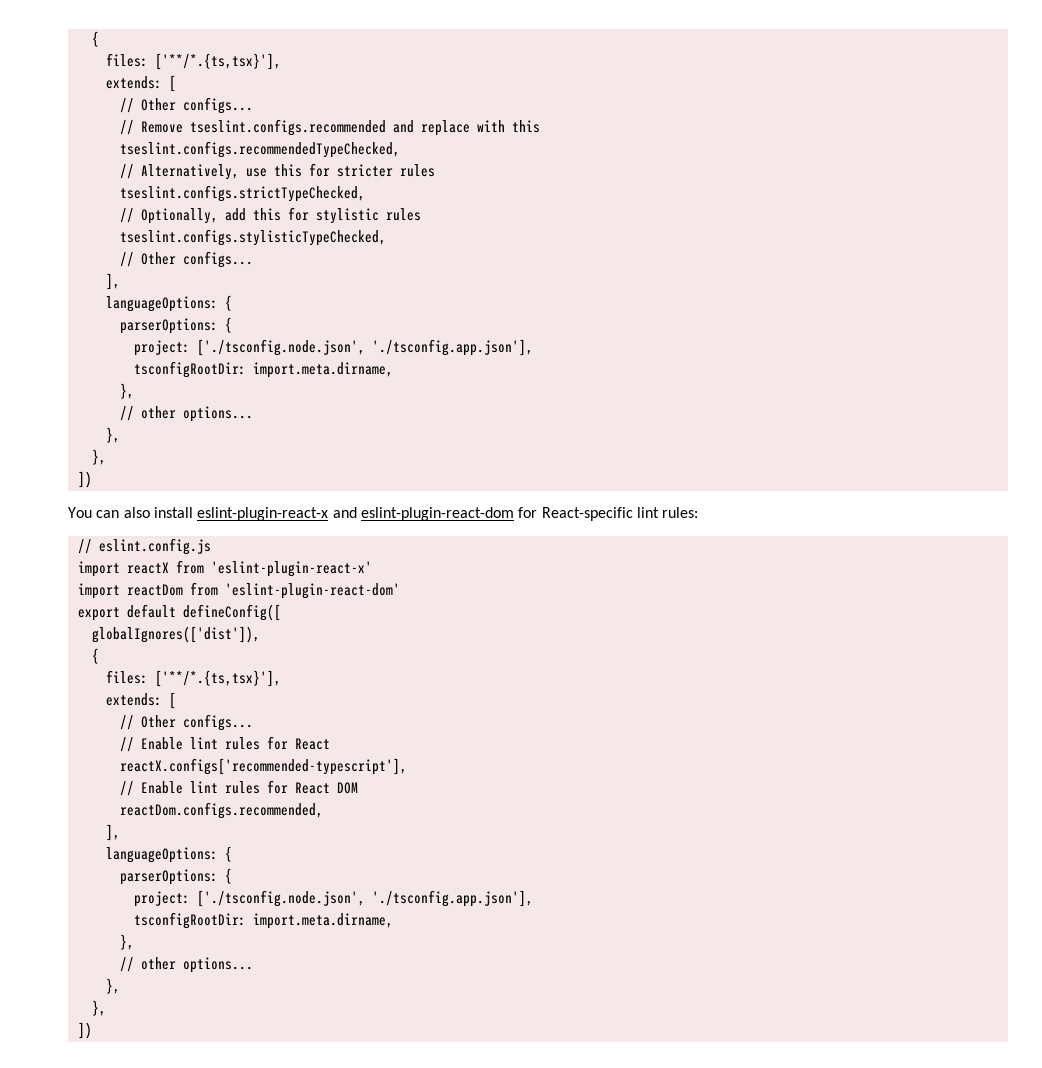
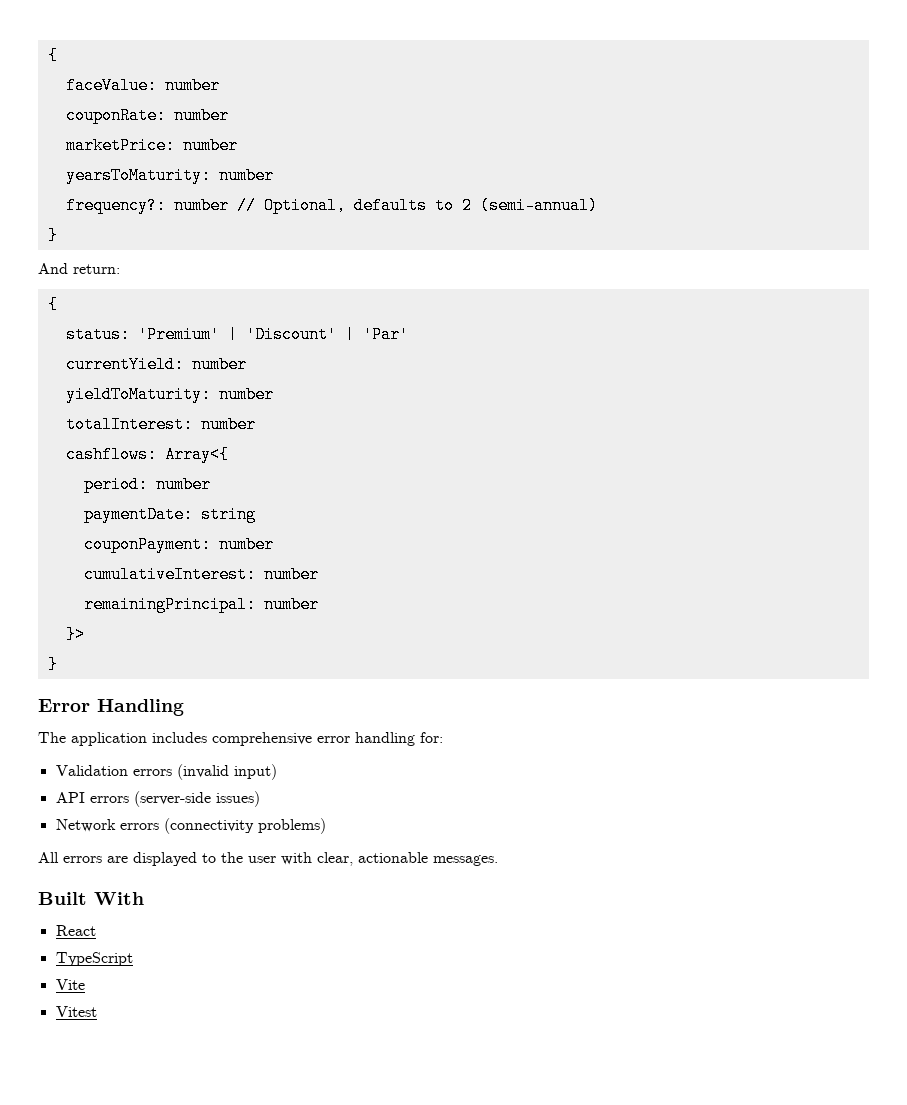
[91,31,99,47] [105,53,281,70] [105,75,176,92] [119,97,253,114] [119,119,540,136] [119,141,400,158] [119,163,435,180] [119,185,365,202] [119,207,421,224] [119,229,386,246] [119,251,253,268] [105,273,120,290] [105,295,232,312] [119,317,232,334] [133,339,533,356] [133,361,393,378] [119,383,134,399] [119,406,253,422] [105,427,120,443] [91,449,106,465] [77,471,92,488] [68,507,699,521] [77,538,211,555] [77,560,372,577] [77,582,400,599] [77,604,281,621] [91,626,260,643] [91,648,99,664] [105,670,281,687] [105,692,176,709] [119,714,253,731] [119,736,330,752] [119,758,407,775] [119,780,358,796] [119,802,323,819] [105,824,120,841] [105,846,232,863] [119,868,232,885] [133,890,533,907] [133,912,393,929] [119,934,134,950] [119,957,253,973] [105,978,120,994] [91,1000,106,1016] [77,1022,92,1039] { // files: ['**/*.{ts,tsx}'], // extends: [ // // Other configs... // // Remove tseslint.configs.recommended and replace with this // tseslint.configs.recommendedTypeChecked, // // Alternatively, use this for stricter rules // tseslint.configs.strictTypeChecked, // // Optionally, add this for stylistic rules // tseslint.configs.stylisticTypeChecked, // // Other configs... // ], // languageOptions: { // parserOptions: { // project: ['./tsconfig.node.json', './tsconfig.app.json'], // tsconfigRootDir: import.meta.dirname, // }, // // other options... // }, // }, // ]) // You can also install eslint-plugin-react-x and eslint-plugin-react-dom for React-specific lint rules: // // eslint.config.js // import reactX from 'eslint-plugin-react-x' // import reactDom from 'eslint-plugin-react-dom' // export default defineConfig([ // globalIgnores(['dist']), // { // files: ['**/*.{ts,tsx}'], // extends: [ // // Other configs... // // Enable lint rules for React // reactX.configs['recommended-typescript'], // // Enable lint rules for React DOM // reactDom.configs.recommended, // ], // languageOptions: { // parserOptions: { // project: ['./tsconfig.node.json', './tsconfig.app.json'], // tsconfigRootDir: import.meta.dirname, // }, // // other options... // }, // }, // ]) -> [47,47,58,64] [65,77,220,94] [65,107,229,124] [65,137,238,154] [65,167,274,184] [65,197,598,214] [47,227,58,244] [38,263,120,274] [47,296,58,313] [65,326,409,343] [65,356,247,373] [65,386,274,403] [65,416,256,433] [65,446,229,463] [83,476,211,493] [83,506,256,523] [83,536,274,553] [83,566,319,583] [83,596,319,613] [65,626,85,643] [47,656,58,673] [38,699,184,716] [38,732,443,746] [55,764,277,780] [55,791,260,807] [55,818,326,834] [38,852,498,866] [38,892,144,905] [55,925,96,936] [55,952,133,966] [55,979,85,990] [55,1006,97,1017] { // faceValue: number // couponRate: number // marketPrice: number // yearsToMaturity: number // frequency?: number // Optional, defaults to 2 (semi-annual) // } // And return: // { // status: 'Premium' | 'Discount' | 'Par' // currentYield: number // yieldToMaturity: number // totalInterest: number // cashflows: Array<{ // period: number // paymentDate: string // couponPayment: number // cumulativeInterest: number // remainingPrincipal: number // }> // } // Error Handling // The application includes comprehensive error handling for: // Validation errors (invalid input) // API errors (server-side issues) // Network errors (connectivity problems) // All errors are displayed to the user with clear, actionable messages. // Built With // React // TypeScript // Vite // Vitest

